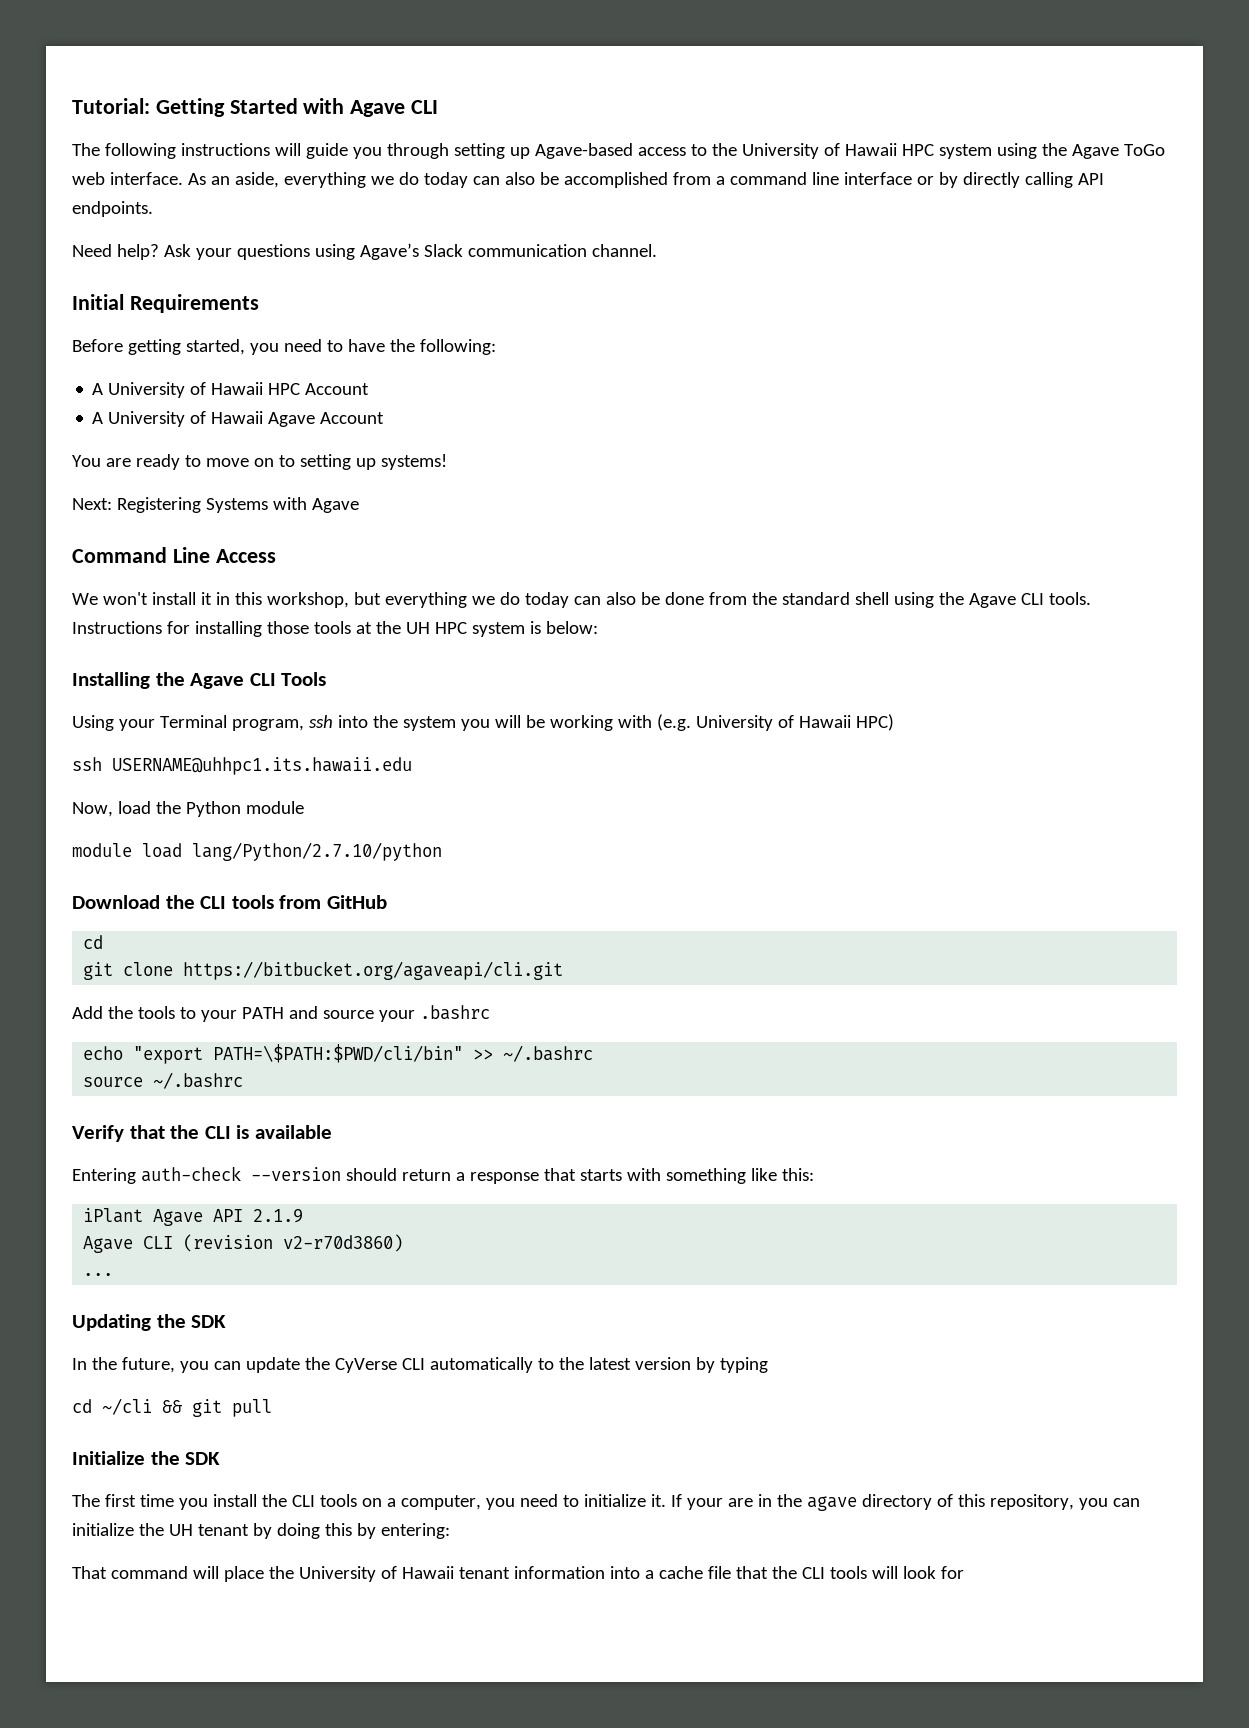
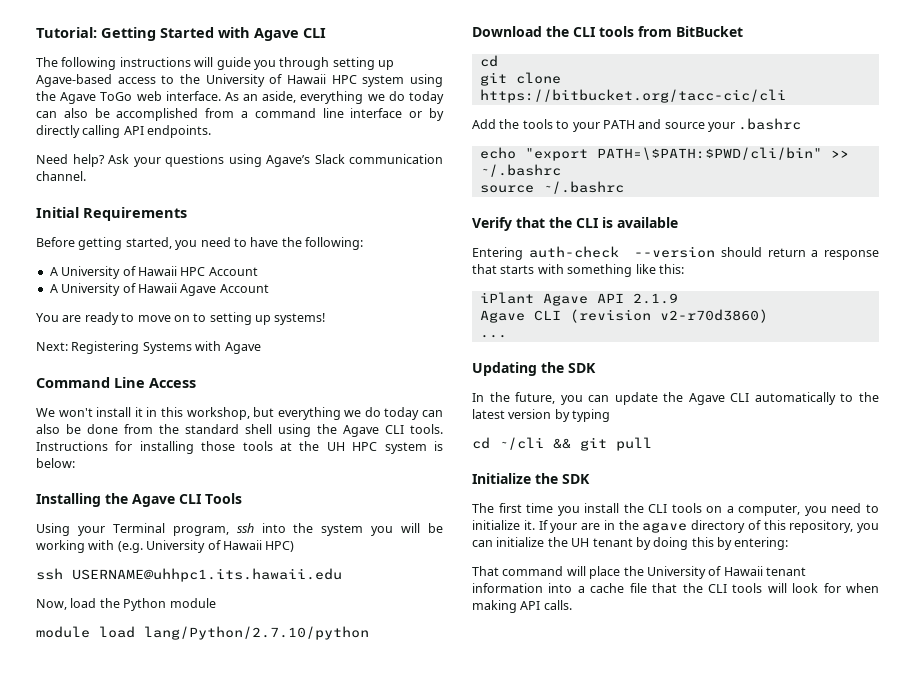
[326,895,387,909] GitHub -> [676,26,743,37] BitBucket
[183,961,564,980] https://bitbucket.org/agaveapi/cli.git -> [479,89,786,103] https://bitbucket.org/tacc-cic/cli
[334,1358,397,1373] CyVerse -> [688,393,725,405] Agave
(964, 1572) none -> [846,583,879,593] [472,600,572,613] when making API calls.

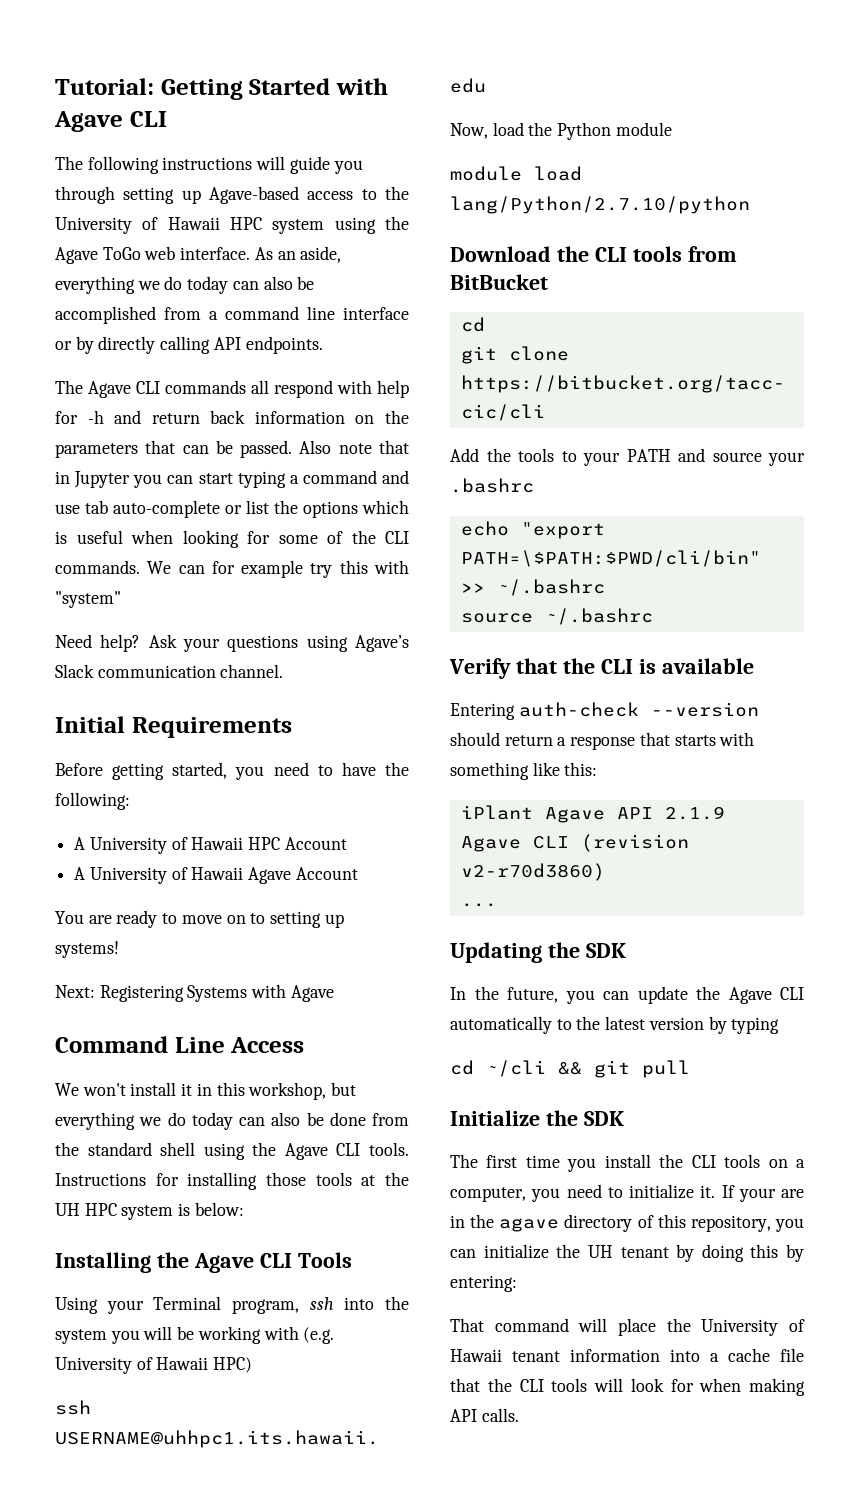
(212, 131) none -> [55,380,409,398] [55,410,409,424] [55,440,409,458] [55,470,409,488] [55,500,409,518] [55,530,409,548] [55,560,409,578] [55,591,121,608] // The Agave CLI commands all respond with help for -h and return back information on the parameters that can be passed. Also note that in Jupyter you can start typing a command and use tab auto-complete or list the options which is useful when looking for some of the CLI commands. We can for example try this with "system"

